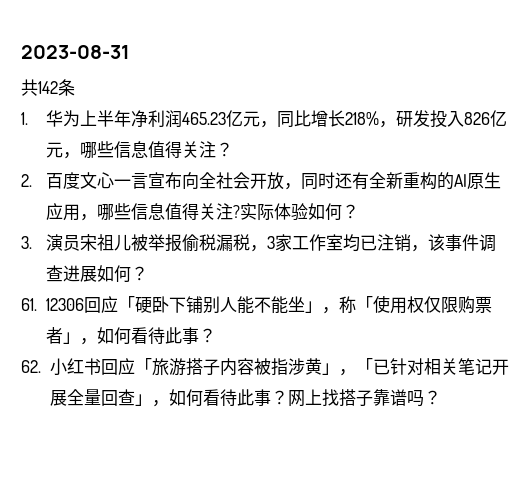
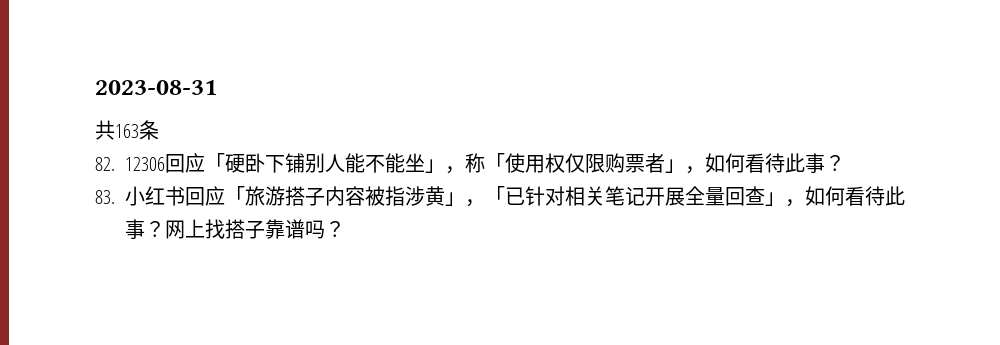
[38,81,58,94] 142 -> [115,124,139,138] 163
[21,110,507,128] [45,141,233,159] [21,172,501,190] [45,203,359,221] [21,234,496,252] [45,265,148,282] [21,298,37,311] 1.华为上半年净利润465.23亿元，同比增长218%，研发投入826亿元，哪些信息值得关注？ // 2.百度文心一言宣布向全社会开放，同时还有全新重构的AI原生应用，哪些信息值得关注?实际体验如何？ // 3.演员宋祖儿被举报偷税漏税，3家工作室均已注销，该事件调查进展如何？ // 61. -> [95,157,115,171] 82.
[21,360,41,373] 62. -> [95,190,115,204] 83.

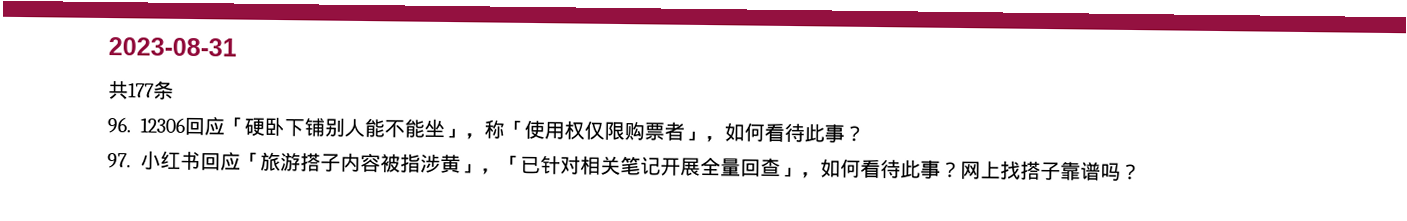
[115,124,139,138] 163 -> [128,82,154,98] 177
[95,157,115,171] 82. -> [107,117,131,134] 96.
[95,190,115,204] 83. -> [107,153,131,169] 97.

